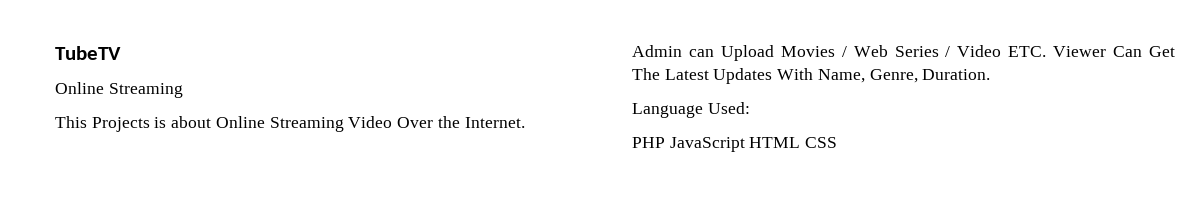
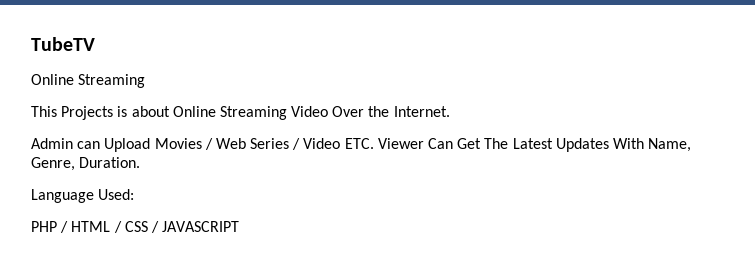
[669,137,838,152] JavaScript HTML CSS -> [60,221,240,233] / HTML / CSS / JAVASCRIPT

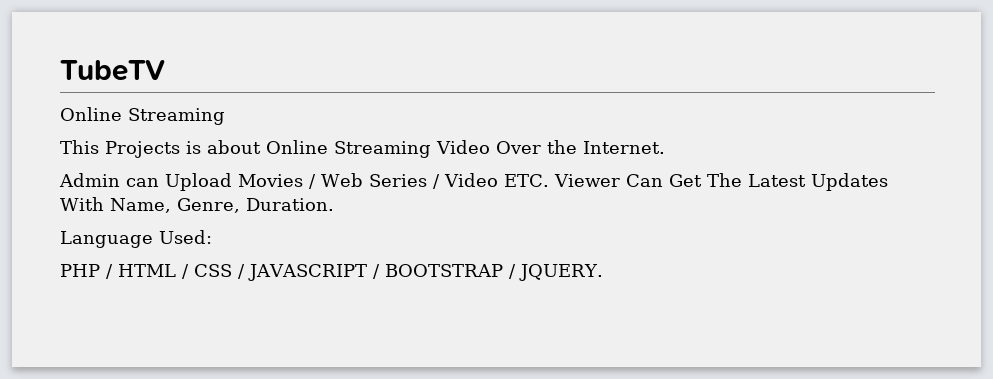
(240, 226) none -> [372,264,603,281] / BOOTSTRAP / JQUERY.

